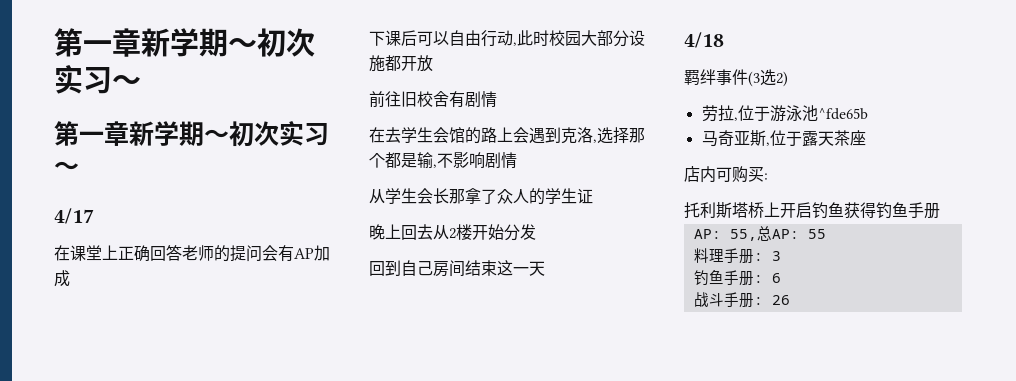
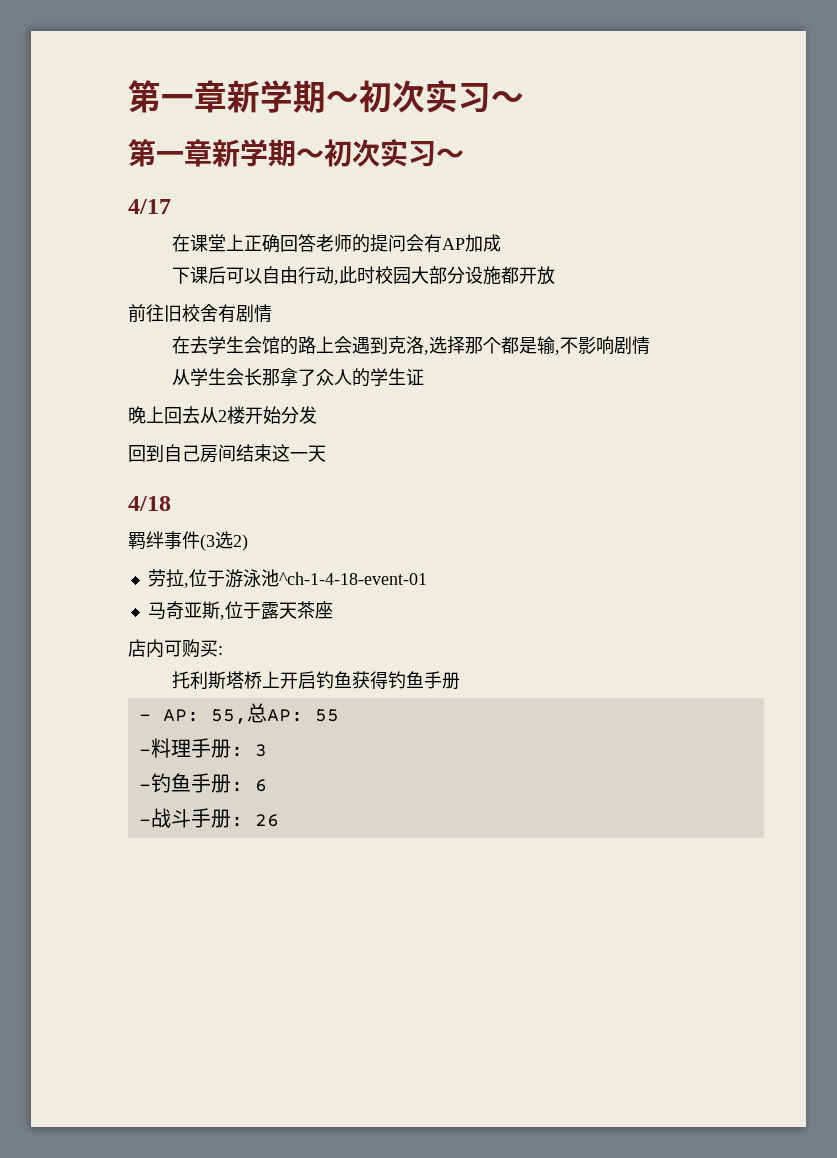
[817,108,868,120] ^fde65b -> [278,572,427,585] ^ch-1-4-18-event-01
(940, 211) none -> [138,714,151,721] -
(826, 234) none -> [138,749,151,756] -
(781, 256) none -> [138,784,151,791] -
(781, 278) none -> [138,819,151,826] -

